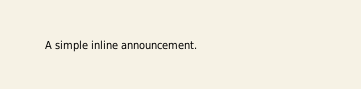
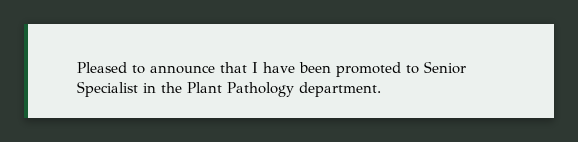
[45,40,197,52] A simple inline announcement. -> [77,61,466,77] [77,81,381,97] Pleased to announce that I have been promoted to Senior Specialist in the Plant Pathology department.

